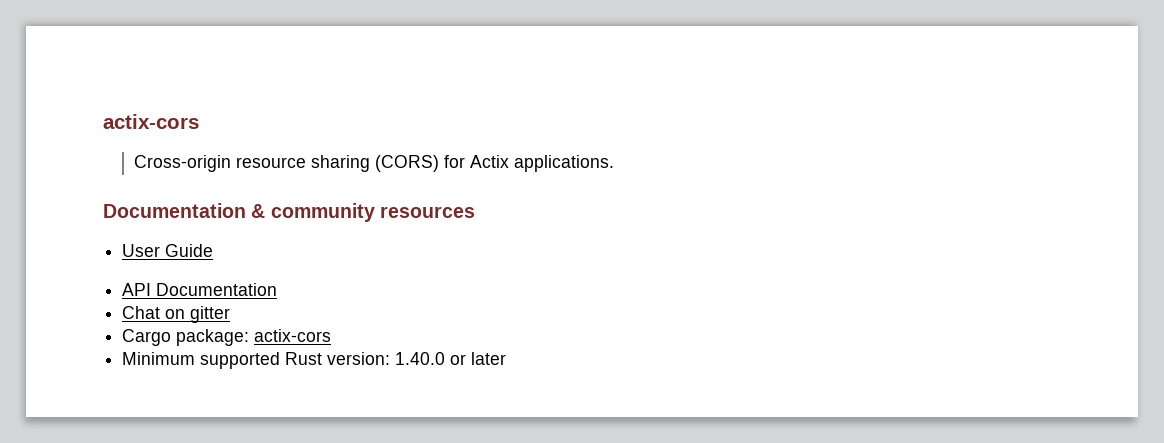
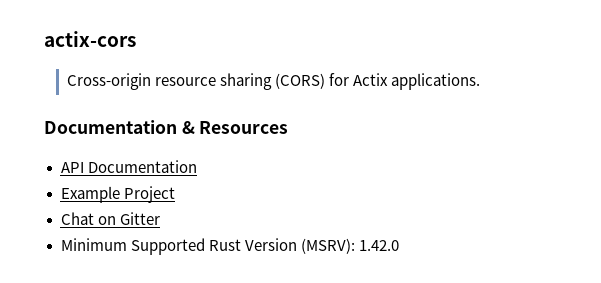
[270,203,475,222] [122,244,214,257] community resources // User Guide -> [199,121,289,134] Resources
(278, 289) none -> [60,186,175,203] // Example Project
[190,306,231,323] [122,329,332,346] [122,352,507,369] gitter // Cargo package: actix-cors // Minimum supported Rust version: 1.40.0 or later -> [119,212,160,225] [60,238,399,255] Gitter // Minimum Supported Rust Version (MSRV): 1.42.0

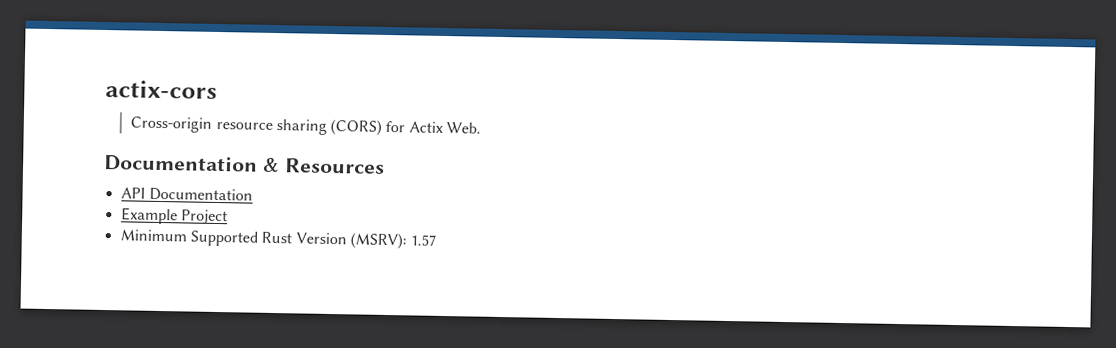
[391,73,481,90] applications. -> [446,122,482,134] Web.
[60,212,160,225] // Chat on Gitter -> (228, 217) none
[358,240,399,251] 1.42.0 -> [410,234,437,246] 1.57

